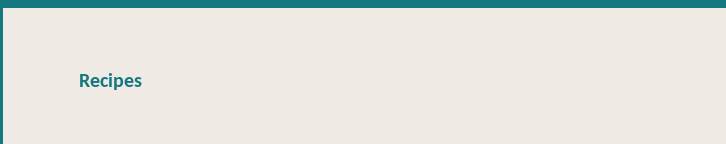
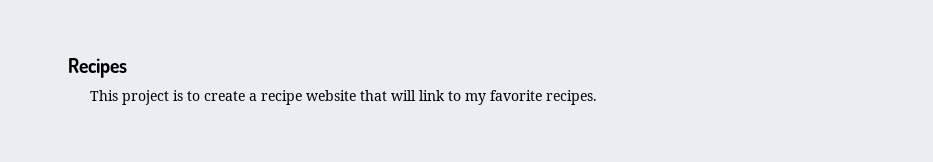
(142, 81) none -> [89,90,597,105] // This project is to create a recipe website that will link to my favorite recipes.

